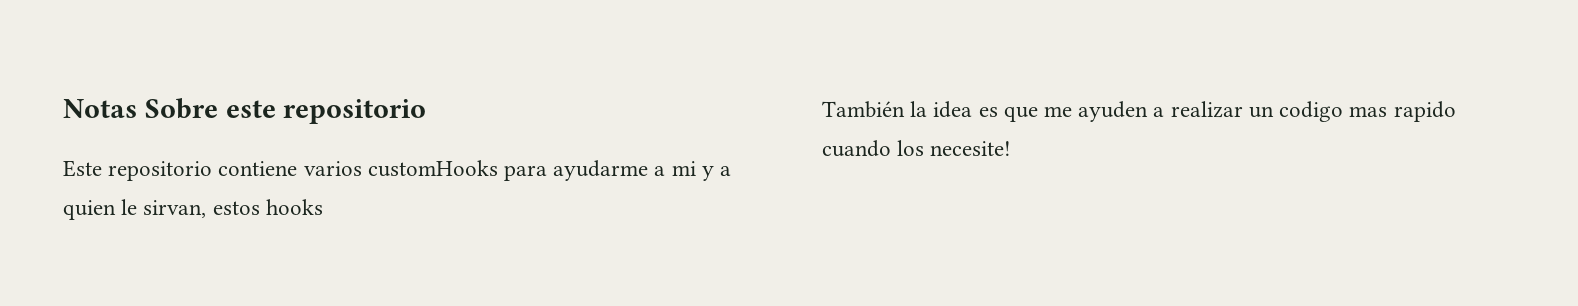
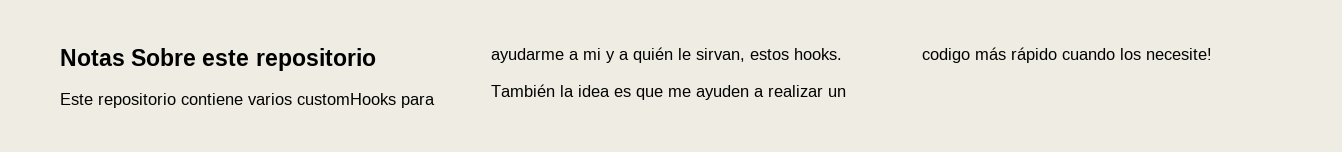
[63,200,116,220] quien -> [633,47,673,63] quién
[265,199,323,215] hooks -> [794,48,842,60] hooks.
[1349,101,1456,122] mas rapido -> [975,47,1057,63] más rápido

